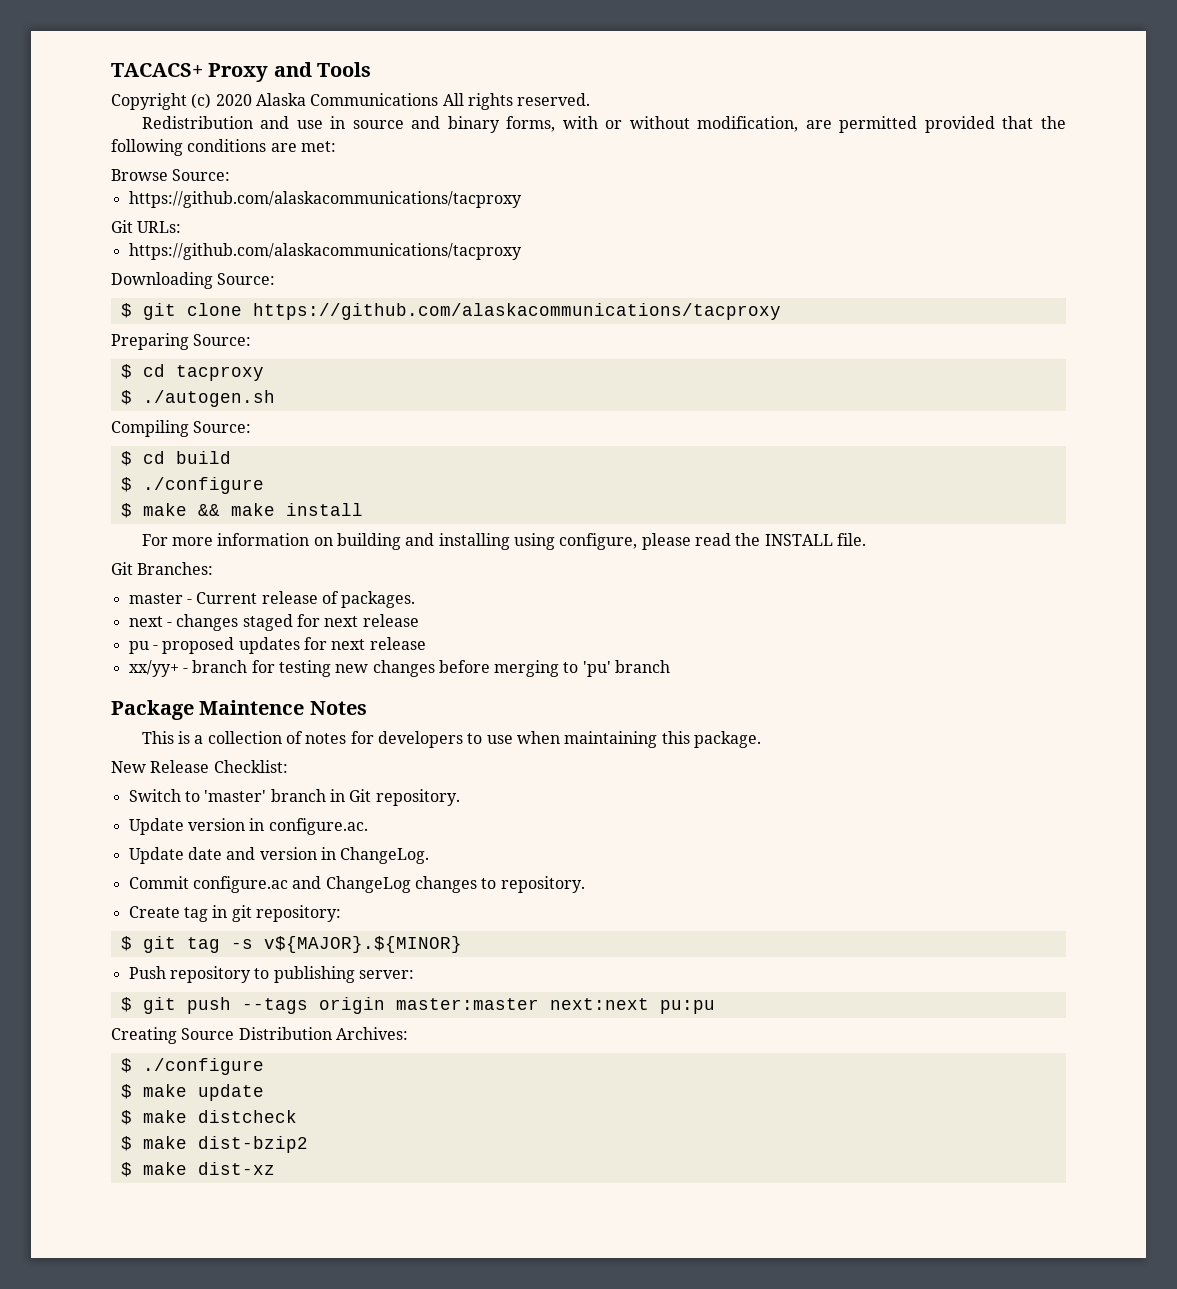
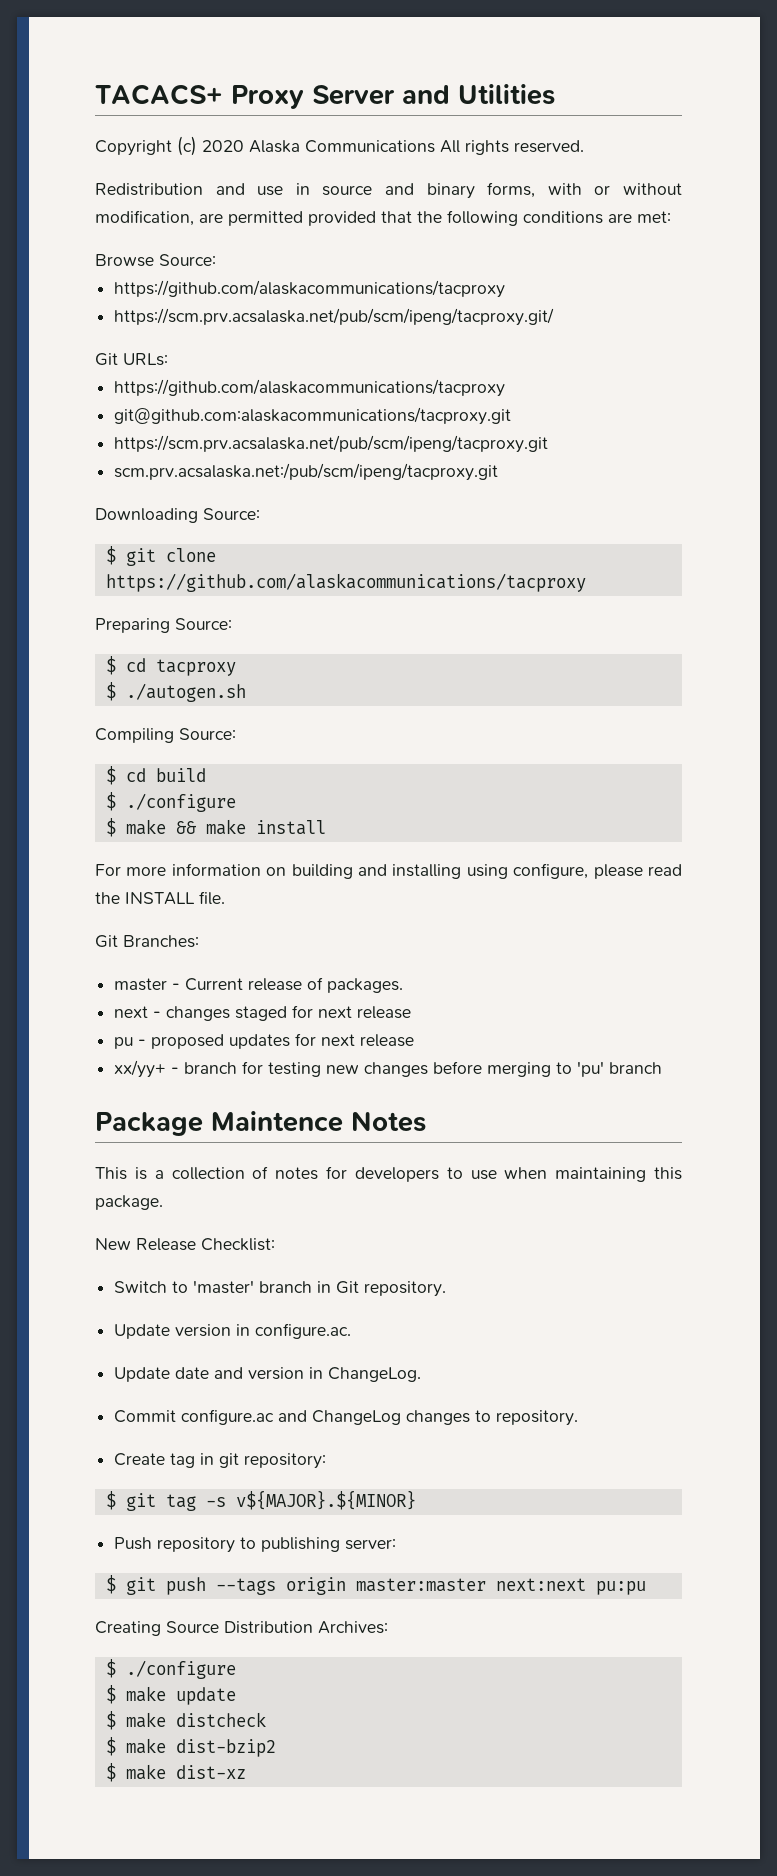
[273,62,372,77] and Tools -> [312,84,555,105] Server and Utilities
(522, 199) none -> [114,308,555,326] // https://scm.prv.acsalaska.net/pub/scm/ipeng/tacproxy.git/
(522, 251) none -> [114,407,512,425] [114,435,549,453] [114,463,499,481] // git@github.com:alaskacommunications/tacproxy.git // https://scm.prv.acsalaska.net/pub/scm/ipeng/tacproxy.git // scm.prv.acsalaska.net:/pub/scm/ipeng/tacproxy.git

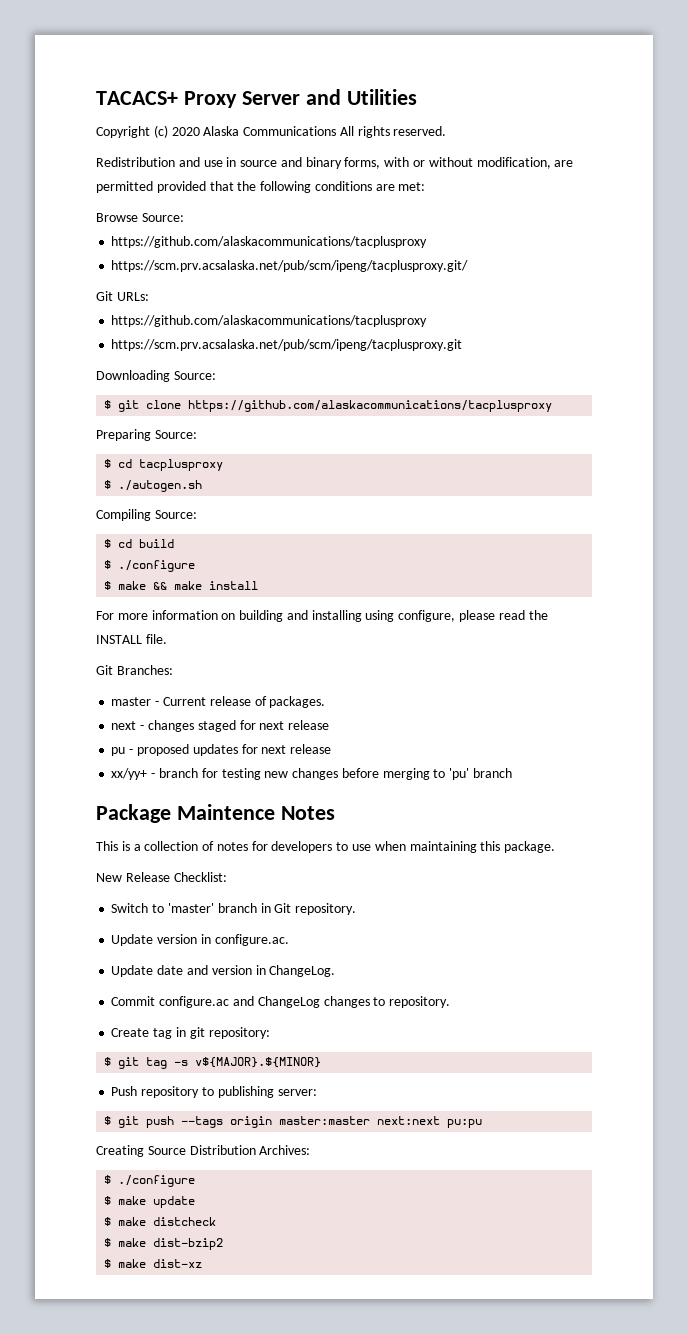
[114,280,506,298] [114,308,555,326] https://github.com/alaskacommunications/tacproxy // https://scm.prv.acsalaska.net/pub/scm/ipeng/tacproxy.git/ -> [111,236,428,248] [111,260,469,272] https://github.com/alaskacommunications/tacplusproxy // https://scm.prv.acsalaska.net/pub/scm/ipeng/tacplusproxy.git/
[114,379,506,397] [114,407,512,425] [114,435,549,453] [114,463,499,481] https://github.com/alaskacommunications/tacproxy // git@github.com:alaskacommunications/tacproxy.git // https://scm.prv.acsalaska.net/pub/scm/ipeng/tacproxy.git // scm.prv.acsalaska.net:/pub/scm/ipeng/tacproxy.git -> [111,315,428,327] [111,339,463,351] https://github.com/alaskacommunications/tacplusproxy // https://scm.prv.acsalaska.net/pub/scm/ipeng/tacplusproxy.git
[105,573,586,592] https://github.com/alaskacommunications/tacproxy -> [188,400,553,412] https://github.com/alaskacommunications/tacplusproxy
[155,659,236,676] tacproxy -> [139,459,224,471] tacplusproxy

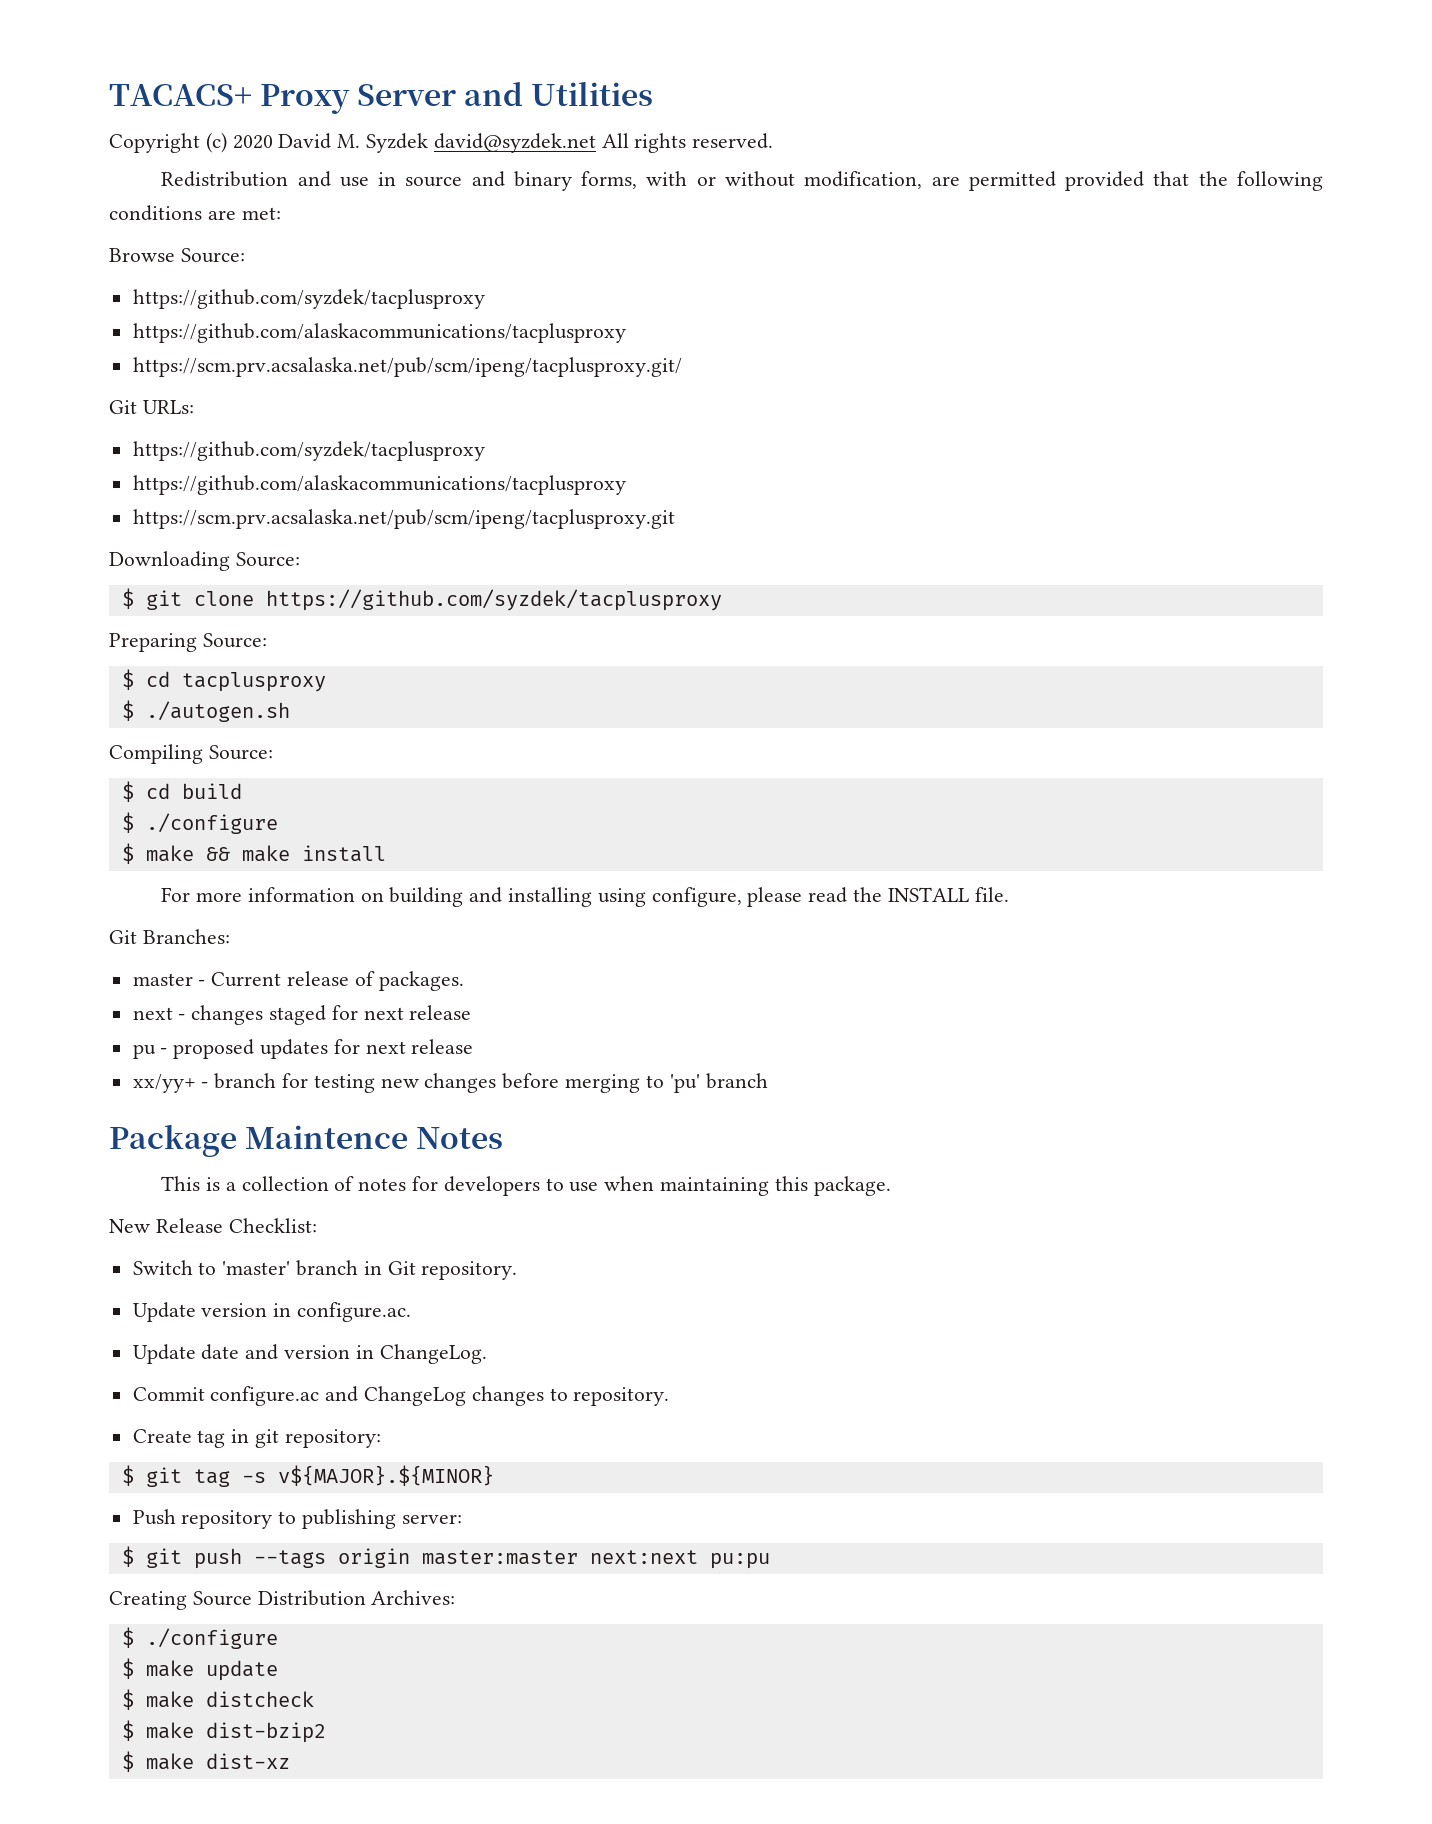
[203,126,337,136] Alaska Communications -> [278,133,596,153] David M. Syzdek david@syzdek.net
(184, 217) none -> [132,289,485,309] // https://github.com/syzdek/tacplusproxy
(149, 296) none -> [132,441,485,461] // https://github.com/syzdek/tacplusproxy
[188,400,553,412] https://github.com/alaskacommunications/tacplusproxy -> [265,589,722,611] https://github.com/syzdek/tacplusproxy

